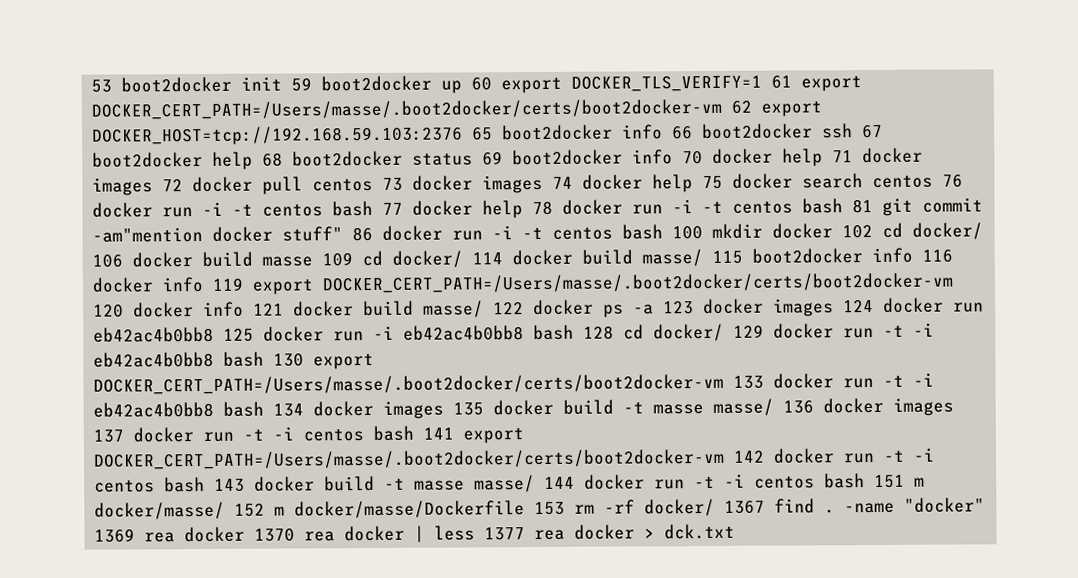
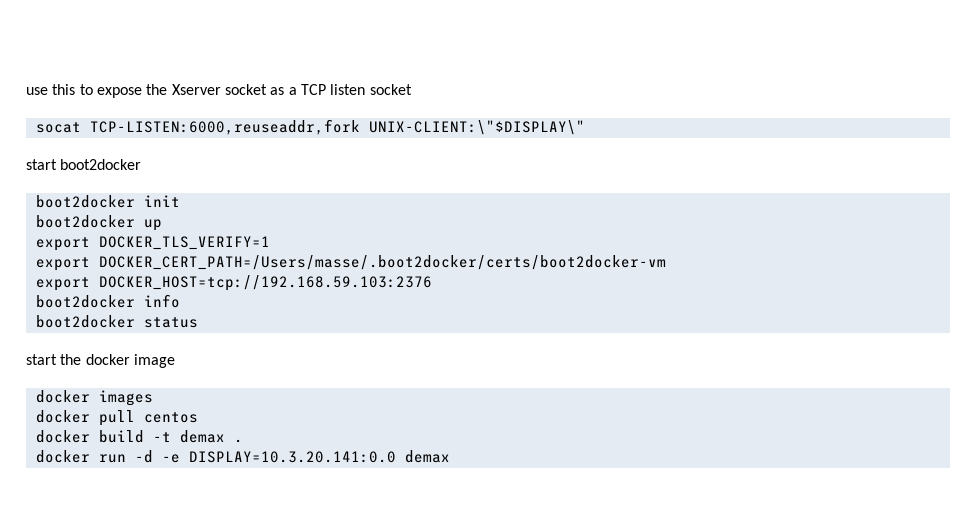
[91,79,113,93] 53 -> [26,84,412,98] [35,119,585,135] [26,159,142,170] use this to expose the Xserver socket as a TCP listen socket // socat TCP-LISTEN:6000,reuseaddr,fork UNIX-CLIENT:\"$DISPLAY\" // start boot2docker //
[291,77,313,92] 59 -> (180, 201) //
[471,77,493,91] 60 -> (162, 225) //
[771,75,863,92] [91,98,753,120] 61 export DOCKER_CERT_PATH=/Users/masse/.boot2docker/certs/boot2docker-vm 62 -> [35,255,666,271] // export DOCKER_CERT_PATH=/Users/masse/.boot2docker/certs/boot2docker-vm //
[472,123,884,141] [92,147,924,170] [92,177,184,196] 65 boot2docker info 66 boot2docker ssh 67 boot2docker help 68 boot2docker status 69 boot2docker info 70 docker help 71 docker images 72 -> [35,294,180,308] [35,315,198,328] [26,354,175,368] [35,390,153,406] // boot2docker info // boot2docker status // start the docker image // docker images //
[382,173,964,194] [92,197,984,219] [92,222,984,243] [92,247,954,268] [92,272,955,295] [93,297,985,318] [93,322,935,343] [93,351,375,370] [93,372,935,395] [93,397,955,419] [93,425,525,444] [93,447,936,470] [94,473,926,493] [94,497,986,520] [94,523,736,543] 73 docker images 74 docker help 75 docker search centos 76 docker run -i -t centos bash 77 docker help 78 docker run -i -t centos bash 81 git commit -am"mention docker stuff" 86 docker run -i -t centos bash 100 mkdir docker 102 cd docker/ 106 docker build masse 109 cd docker/ 114 docker build masse/ 115 boot2docker info 116 docker info 119 export DOCKER_CERT_PATH=/Users/masse/.boot2docker/certs/boot2docker-vm 120 docker info 121 docker build masse/ 122 docker ps -a 123 docker images 124 docker run eb42ac4b0bb8 125 docker run -i eb42ac4b0bb8 bash 128 cd docker/ 129 docker run -t -i eb42ac4b0bb8 bash 130 export DOCKER_CERT_PATH=/Users/masse/.boot2docker/certs/boot2docker-vm 133 docker run -t -i eb42ac4b0bb8 bash 134 docker images 135 docker build -t masse masse/ 136 docker images 137 docker run -t -i centos bash 141 export DOCKER_CERT_PATH=/Users/masse/.boot2docker/certs/boot2docker-vm 142 docker run -t -i centos bash 143 docker build -t masse masse/ 144 docker run -t -i centos bash 151 m docker/masse/ 152 m docker/masse/Dockerfile 153 rm -rf docker/ 1367 find . -name "docker" 1369 rea docker 1370 rea docker | less 1377 rea docker > dck.txt -> [35,430,243,443] [35,450,450,463] // docker build -t demax . // docker run -d -e DISPLAY=10.3.20.141:0.0 demax

